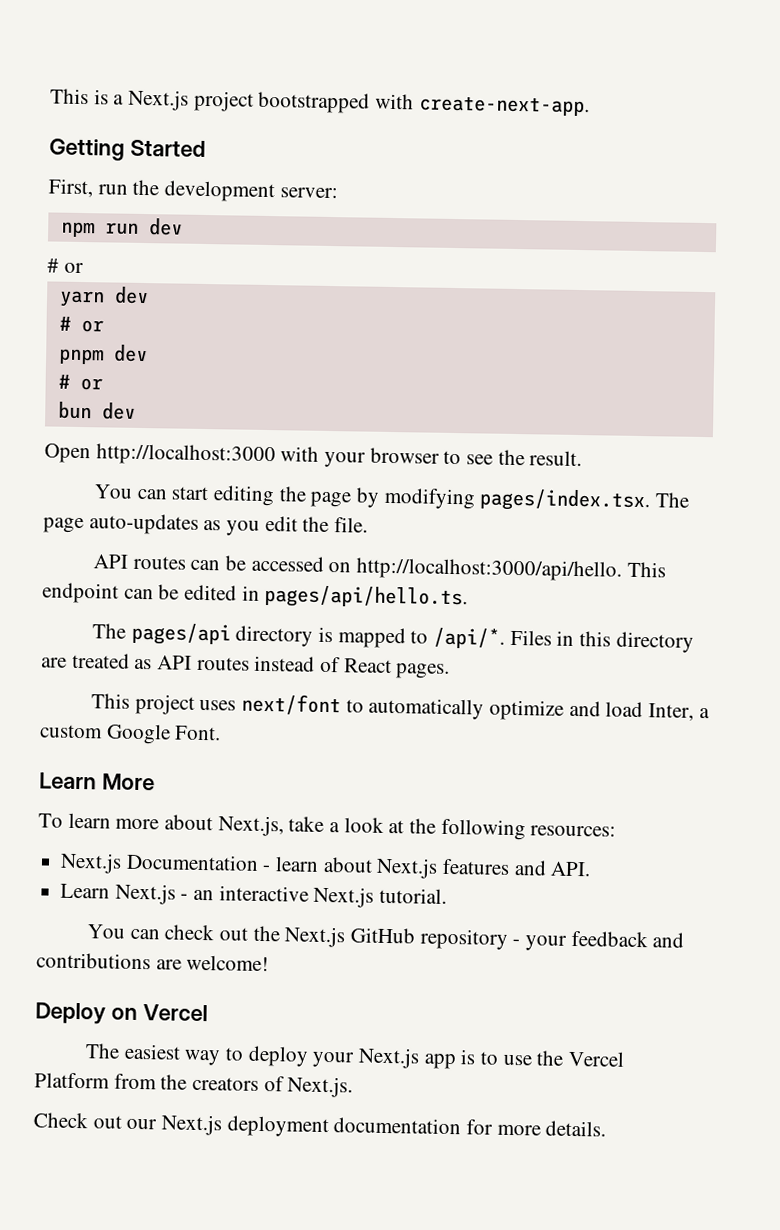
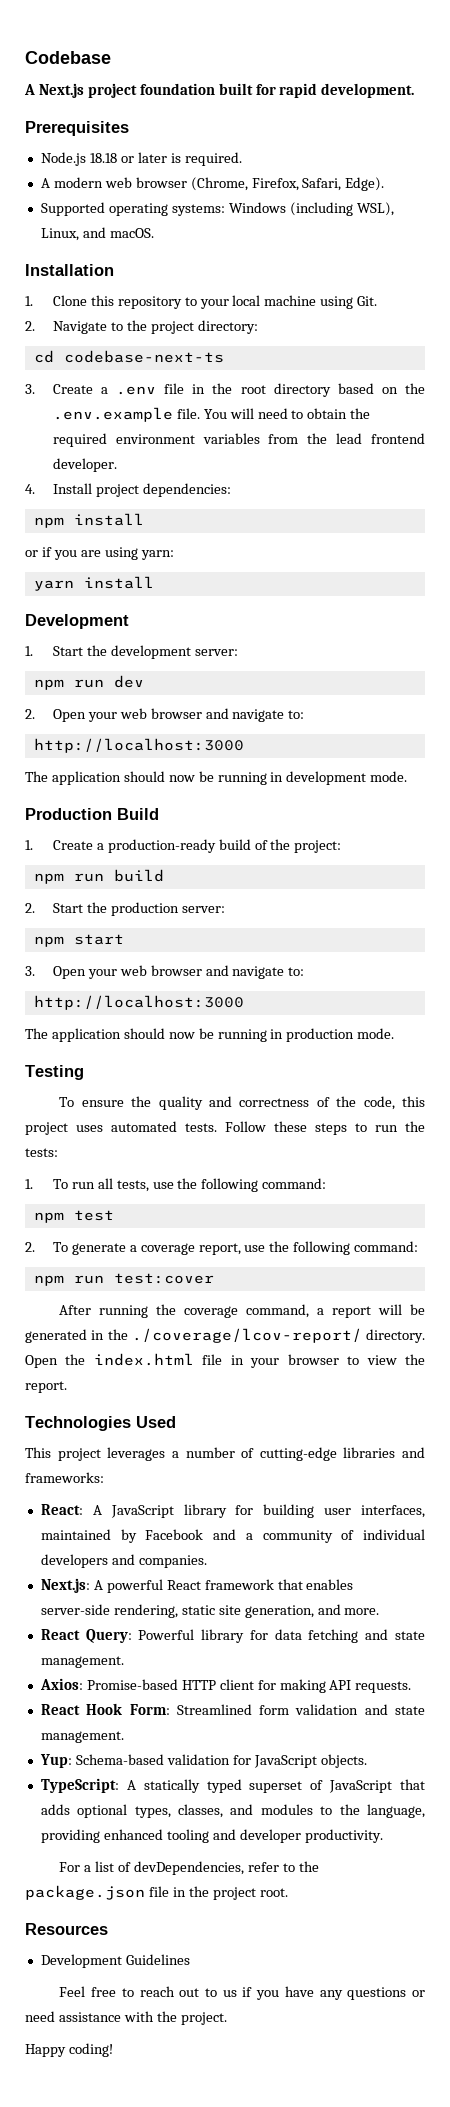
[50,88,590,117] [49,138,206,161] [48,178,128,198] This is a Next.js project bootstrapped with create-next-app. // Getting Started // First, run -> [25,51,111,64] [24,83,415,98] [25,121,129,136] [40,152,242,166] [40,177,385,191] [40,202,394,216] [40,227,154,241] [25,264,114,276] [25,295,378,309] [25,320,258,334] [33,350,224,363] [25,383,425,397] [52,407,371,422] [52,433,425,447] [52,458,117,472] [25,483,231,497] [33,513,144,528] [25,547,174,560] [33,576,154,591] [25,614,129,629] [25,646,83,656] Codebase // A Next.js project foundation built for rapid development. // Prerequisites // Node.js 18.18 or later is required. // A modern web browser (Chrome, Firefox, Safari, Edge). // Supported operating systems: Windows (including WSL), Linux, and macOS. // Installation // 1. Clone this repository to your local machine using Git. // 2. Navigate to the project directory: // cd codebase-next-ts // 3. Create a .env file in the root directory based on the .env.example file. You will need to obtain the required environment variables from the lead frontend developer. // 4. Install project dependencies: // npm install // or if you are using yarn: // yarn install // Development // 1. Start
[47,258,84,274] [58,286,149,308] [58,316,104,333] [57,344,148,365] [57,374,103,391] [57,401,136,420] [44,443,583,468] [94,484,691,513] [43,513,369,536] [93,554,666,582] [42,582,469,610] [92,622,694,653] [41,652,451,679] [91,693,710,721] [39,723,222,745] [39,772,155,791] [38,812,617,841] [60,852,592,879] [60,883,448,908] [87,924,685,951] [36,952,270,972] [35,1002,208,1025] [85,1043,626,1070] [34,1072,354,1098] [33,1112,607,1138] # or // yarn dev // # or // pnpm dev // # or // bun dev // Open http://localhost:3000 with your browser to see the result. // You can start editing the page by modifying pages/index.tsx. The page auto-updates as you edit the file. // API routes can be accessed on http://localhost:3000/api/hello. This endpoint can be edited in pages/api/hello.ts. // The pages/api directory is mapped to /api/*. Files in this directory are treated as API routes instead of React pages. // This project uses next/font to automatically optimize and load Inter, a custom Google Font. // Learn More // To learn more about Next.js, take a look at the following resources: // Next.js Documentation - learn about Next.js features and API. // Learn Next.js - an interactive Next.js tutorial. // You can check out the Next.js GitHub repository - your feedback and contributions are welcome! // Deploy on Vercel // The easiest way to deploy your Next.js app is to use the Vercel Platform from the creators of Next.js. // Check out our Next.js deployment documentation for more details. -> [25,708,305,722] [33,738,244,753] [25,771,408,785] [25,808,159,820] [25,839,342,853] [33,869,164,884] [25,902,225,916] [33,934,124,947] [25,965,305,979] [33,995,244,1010] [25,1028,395,1042] [25,1065,84,1080] [59,1096,425,1110] [25,1121,425,1135] [25,1148,58,1157] [25,1178,327,1192] [33,1210,114,1223] [25,1241,419,1255] [33,1273,214,1286] [59,1304,426,1318] [25,1328,426,1343] [25,1353,426,1368] [25,1381,67,1393] [25,1416,176,1431] [25,1447,425,1461] [25,1472,104,1483] [40,1504,425,1518] [40,1529,425,1543] [40,1554,207,1568] [40,1578,354,1593] [40,1604,380,1618] [40,1629,426,1643] [40,1656,124,1668] [39,1678,412,1693] [40,1703,425,1715] [40,1731,124,1743] [39,1754,367,1768] [40,1778,425,1793] [40,1804,426,1818] [40,1829,383,1843] [59,1861,319,1875] [25,1885,288,1900] [25,1923,108,1935] [40,1954,190,1968] [59,1986,426,2000] [25,2011,227,2025] [25,2043,113,2057] 2. Open your web browser and navigate to: // http://localhost:3000 // The application should now be running in development mode. // Production Build // 1. Create a production-ready build of the project: // npm run build // 2. Start the production server: // npm start // 3. Open your web browser and navigate to: // http://localhost:3000 // The application should now be running in production mode. // Testing // To ensure the quality and correctness of the code, this project uses automated tests. Follow these steps to run the tests: // 1. To run all tests, use the following command: // npm test // 2. To generate a coverage report, use the following command: // npm run test:cover // After running the coverage command, a report will be generated in the ./coverage/lcov-report/ directory. Open the index.html file in your browser to view the report. // Technologies Used // This project leverages a number of cutting-edge libraries and frameworks: // React: A JavaScript library for building user interfaces, maintained by Facebook and a community of individual developers and companies. // Next.js: A powerful React framework that enables server-side rendering, static site generation, and more. // React Query: Powerful library for data fetching and state management. // Axios: Promise-based HTTP client for making API requests. // React Hook Form: Streamlined form validation and state management. // Yup: Schema-based validation for JavaScript objects. // TypeScript: A statically typed superset of JavaScript that adds optional types, classes, and modules to the language, providing enhanced tooling and developer productivity. // For a list of devDependencies, refer to the package.json file in the project root. // Resources // Development Guidelines // Feel free to reach out to us if you have any questions or need assistance with the project. // Happy coding!

